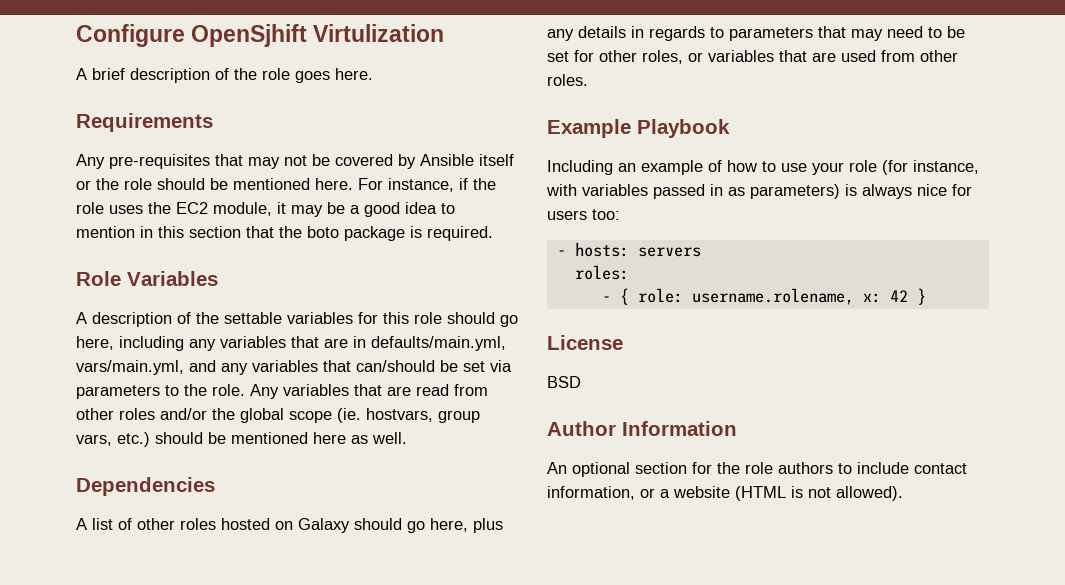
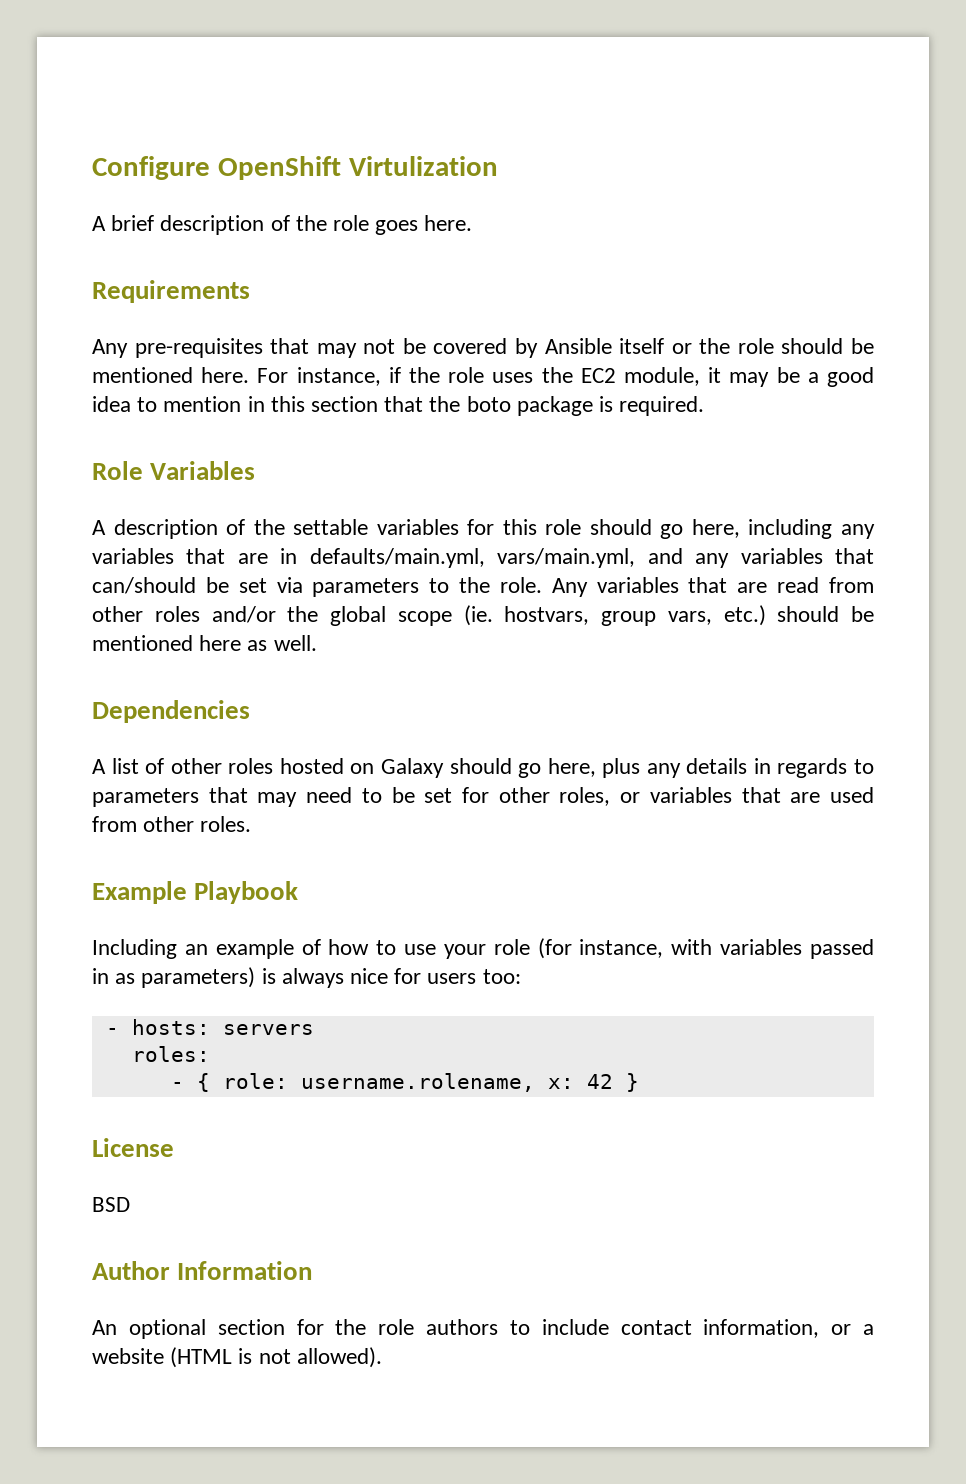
[191,24,308,47] OpenSjhift -> [217,156,341,180] OpenShift

